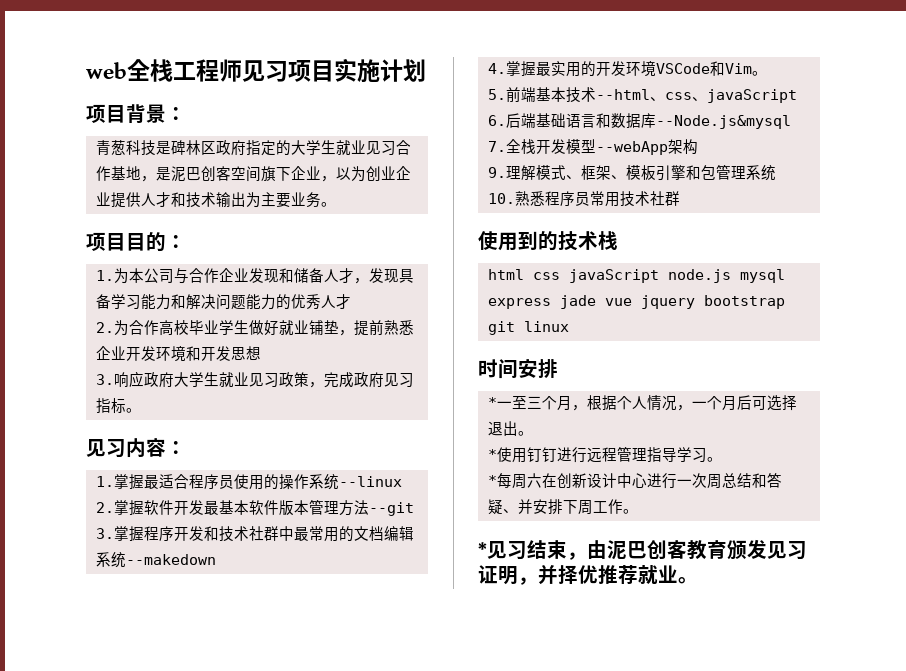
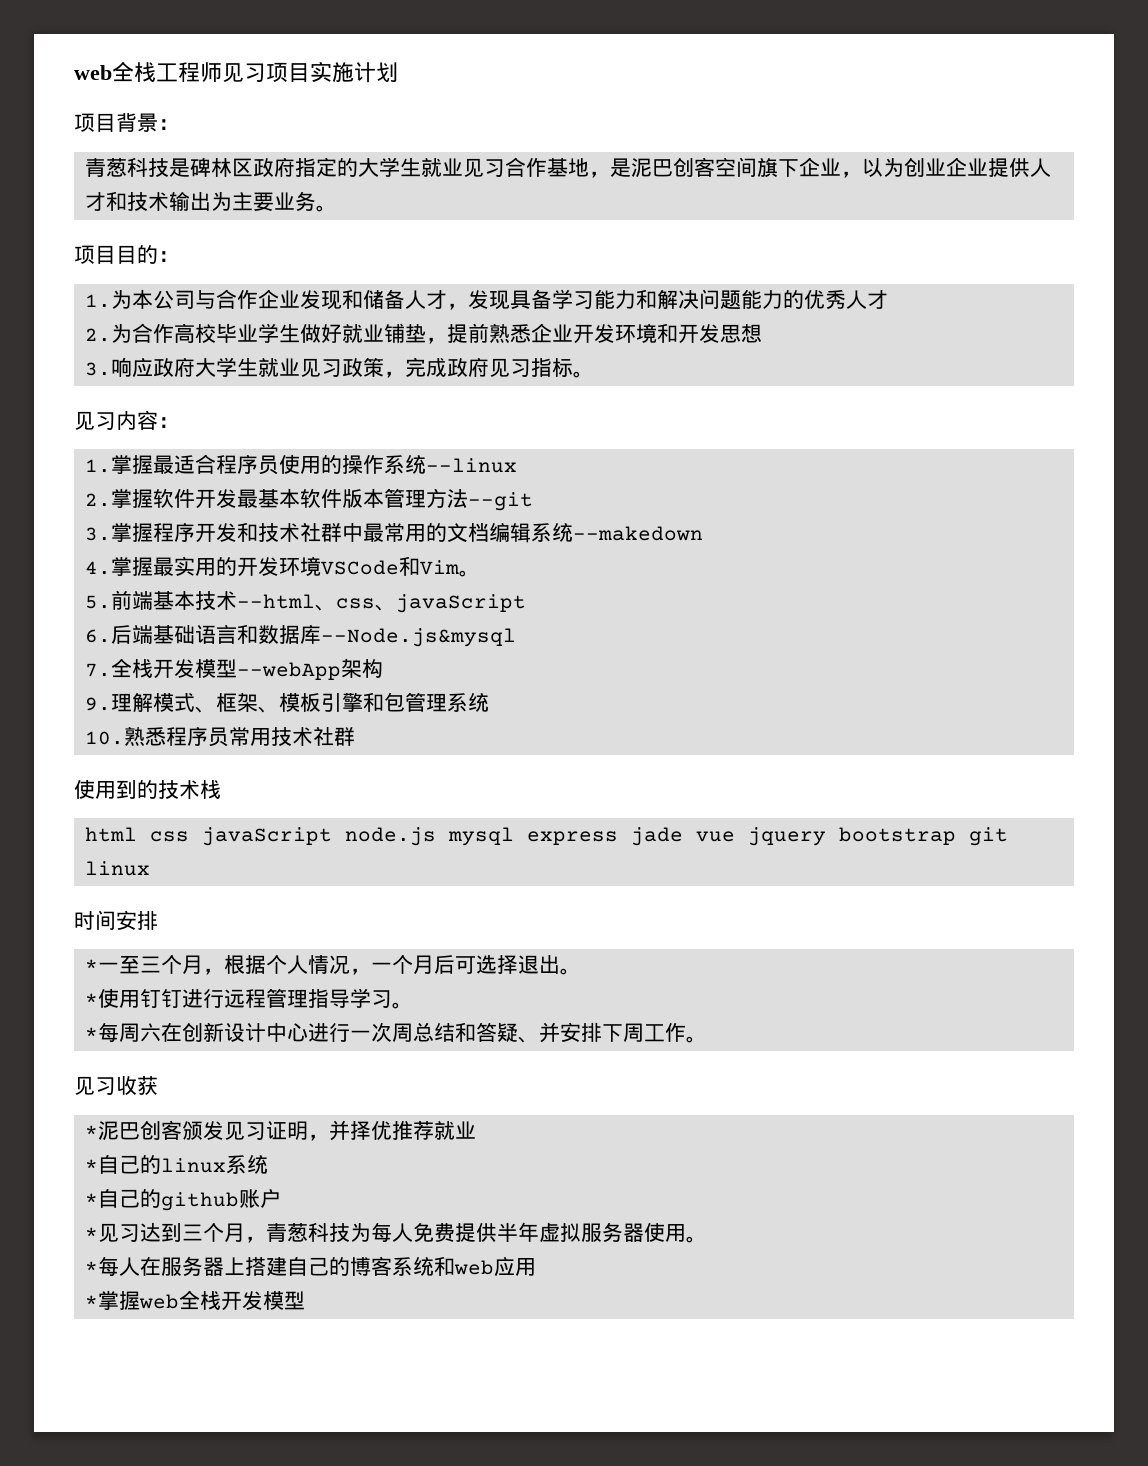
[478,540,727,560] *见习结束，由泥巴创客教育 -> [74,1076,158,1096] [84,1120,182,1141] 见习收获 // *泥巴创客
[678,577,698,584] 。 -> [84,1154,268,1174] [84,1188,281,1211] [84,1222,707,1243] [84,1256,536,1277] [84,1290,305,1311] // *自己的linux系统 // *自己的github账户 // *见习达到三个月，青葱科技为每人免费提供半年虚拟服务器使用。 // *每人在服务器上搭建自己的博客系统和web应用 // *掌握web全栈开发模型

